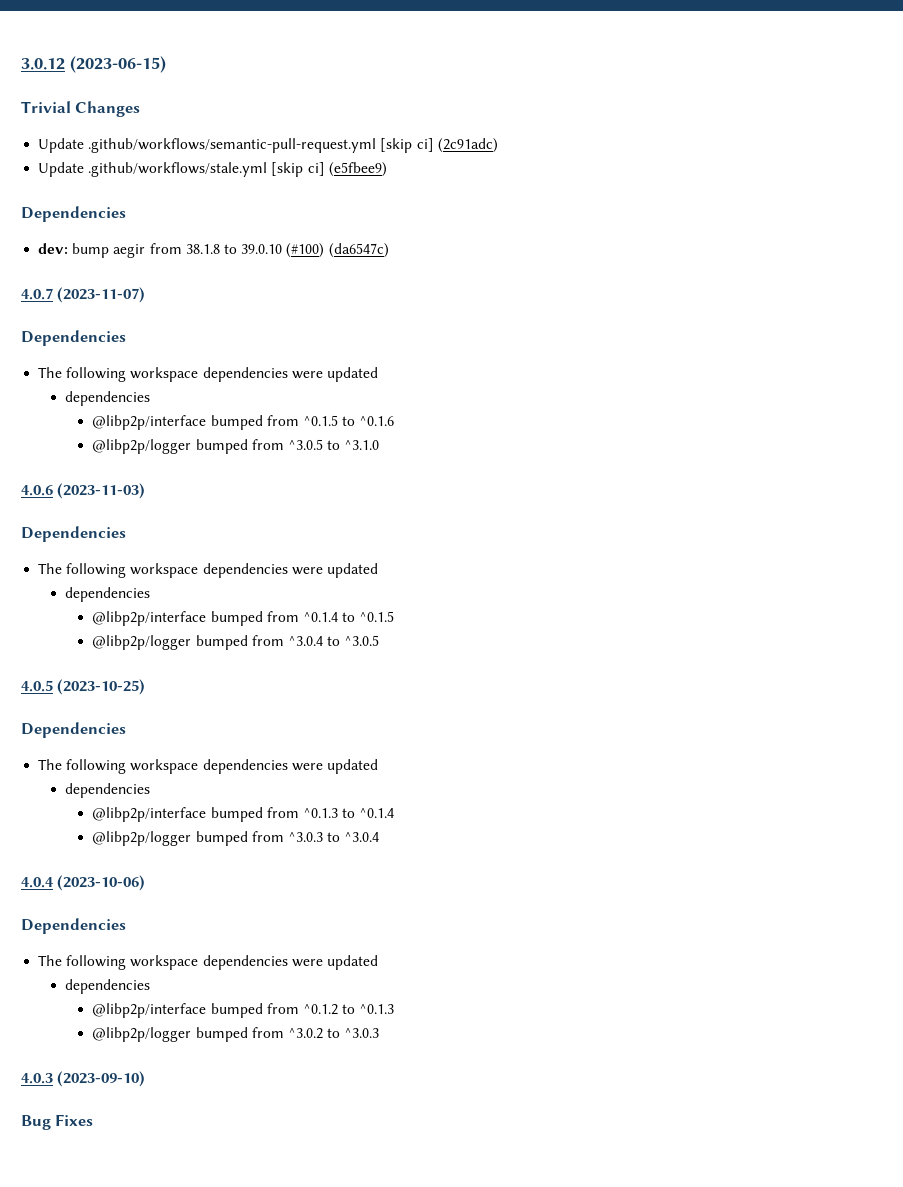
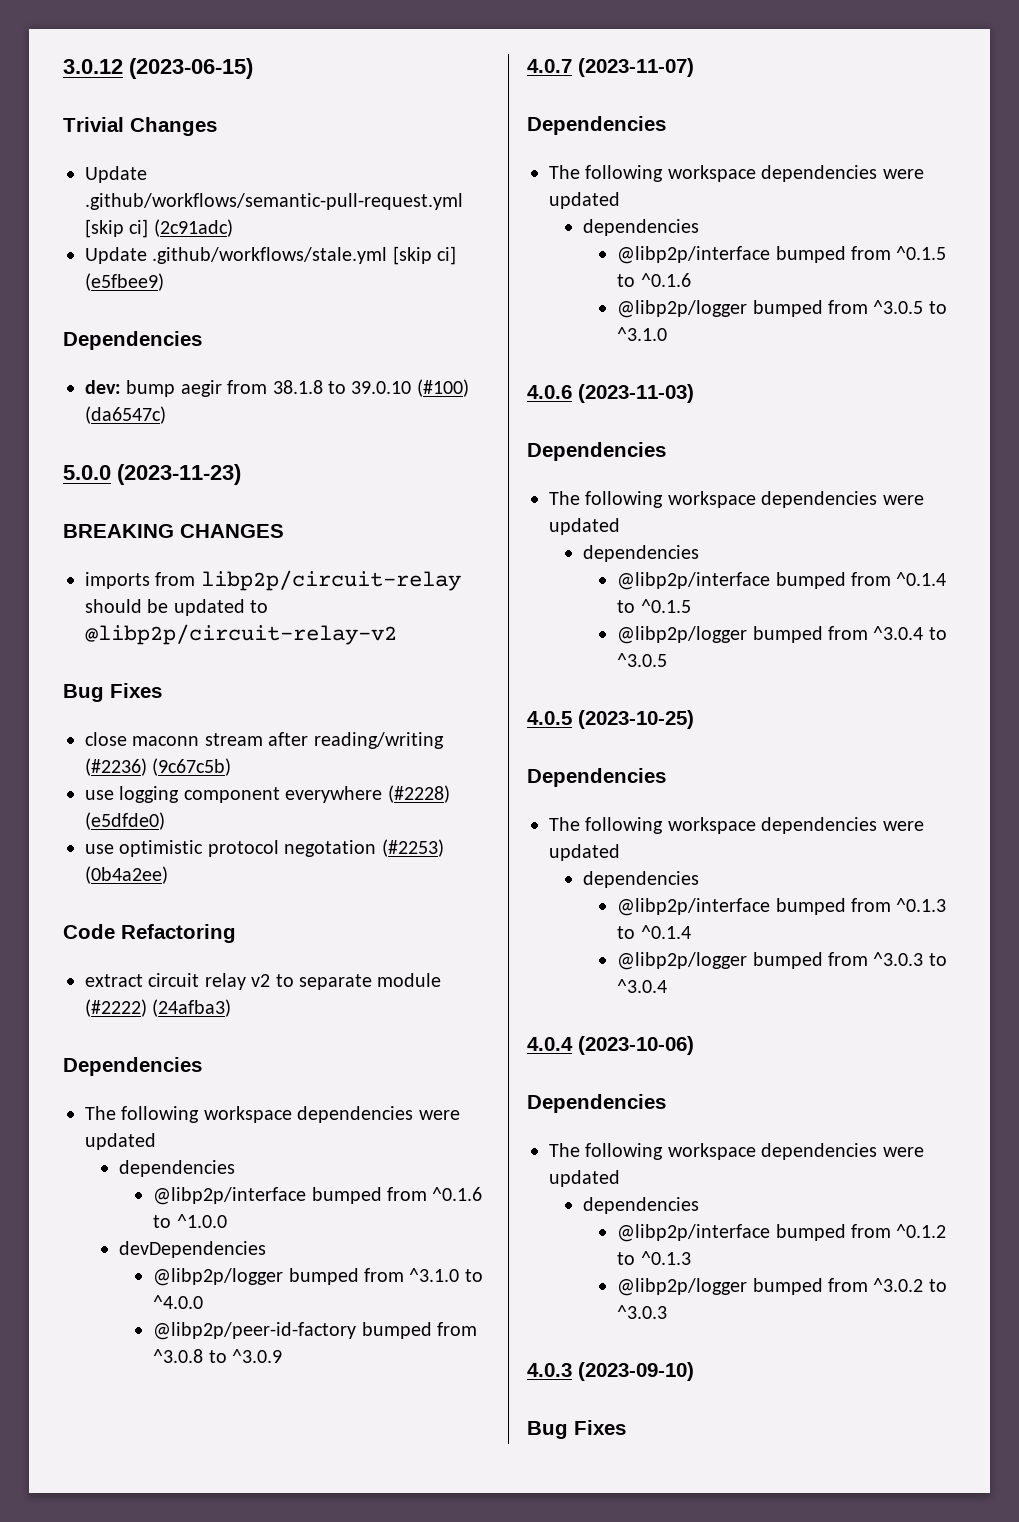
(389, 250) none -> [63,464,241,485] [63,524,284,538] [85,570,461,591] [85,599,269,616] [85,624,397,645] [63,683,162,702] [85,732,444,749] [85,758,232,776] [85,785,450,803] [85,812,165,830] [85,839,444,857] [85,866,168,884] [63,924,236,943] [85,973,442,990] [85,999,232,1017] [63,1057,202,1076] [85,1106,460,1123] [85,1133,156,1150] [119,1160,236,1177] [153,1187,483,1205] [153,1214,227,1228] [119,1241,267,1258] [153,1268,483,1286] [153,1295,204,1309] [153,1322,477,1340] [153,1349,282,1363] // 5.0.0 (2023-11-23) // BREAKING CHANGES // imports from libp2p/circuit-relay should be updated to @libp2p/circuit-relay-v2 // Bug Fixes // close maconn stream after reading/writing (#2236) (9c67c5b) // use logging component everywhere (#2228) (e5dfde0) // use optimistic protocol negotation (#2253) (0b4a2ee) // Code Refactoring // extract circuit relay v2 to separate module (#2222) (24afba3) // Dependencies // The following workspace dependencies were updated // dependencies // @libp2p/interface bumped from ^0.1.6 to ^1.0.0 // devDependencies // @libp2p/logger bumped from ^3.1.0 to ^4.0.0 // @libp2p/peer-id-factory bumped from ^3.0.8 to ^3.0.9

